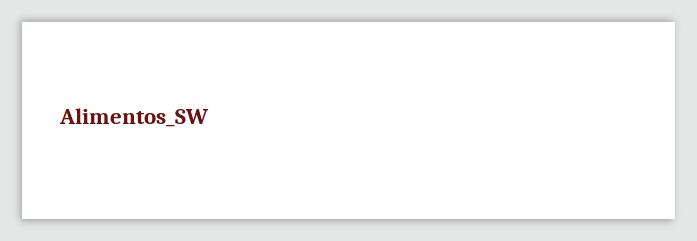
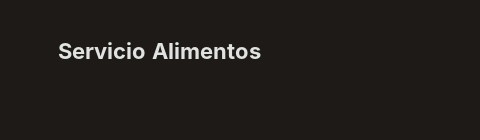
[59,108,209,127] Alimentos_SW -> [58,42,261,59] Servicio Alimentos

